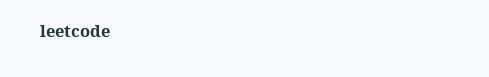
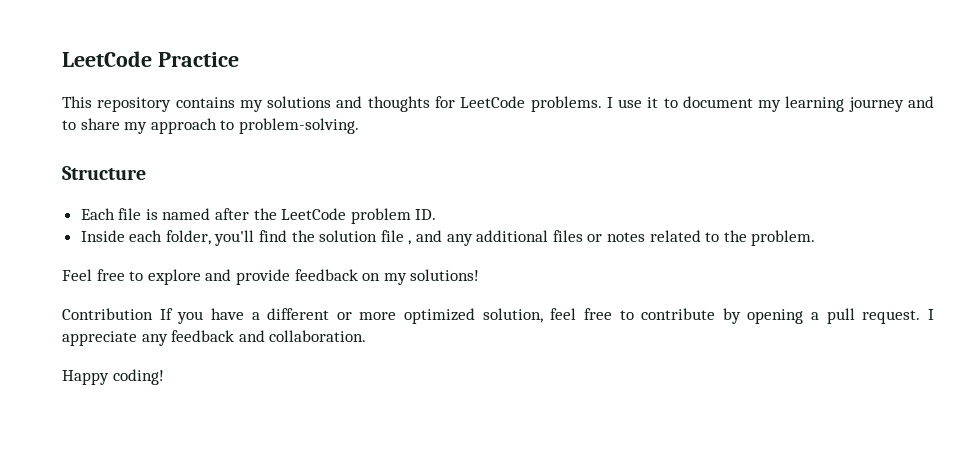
[40,25,110,37] leetcode -> [62,51,239,67] [62,96,935,112] [62,118,359,134] [62,166,146,180] [80,208,437,224] [80,230,816,246] [62,269,480,285] [62,308,935,324] [62,330,367,346] [62,369,164,385] LeetCode Practice // This repository contains my solutions and thoughts for LeetCode problems. I use it to document my learning journey and to share my approach to problem-solving. // Structure // Each file is named after the LeetCode problem ID. // Inside each folder, you'll find the solution file , and any additional files or notes related to the problem. // Feel free to explore and provide feedback on my solutions! // Contribution If you have a different or more optimized solution, feel free to contribute by opening a pull request. I appreciate any feedback and collaboration. // Happy coding!

